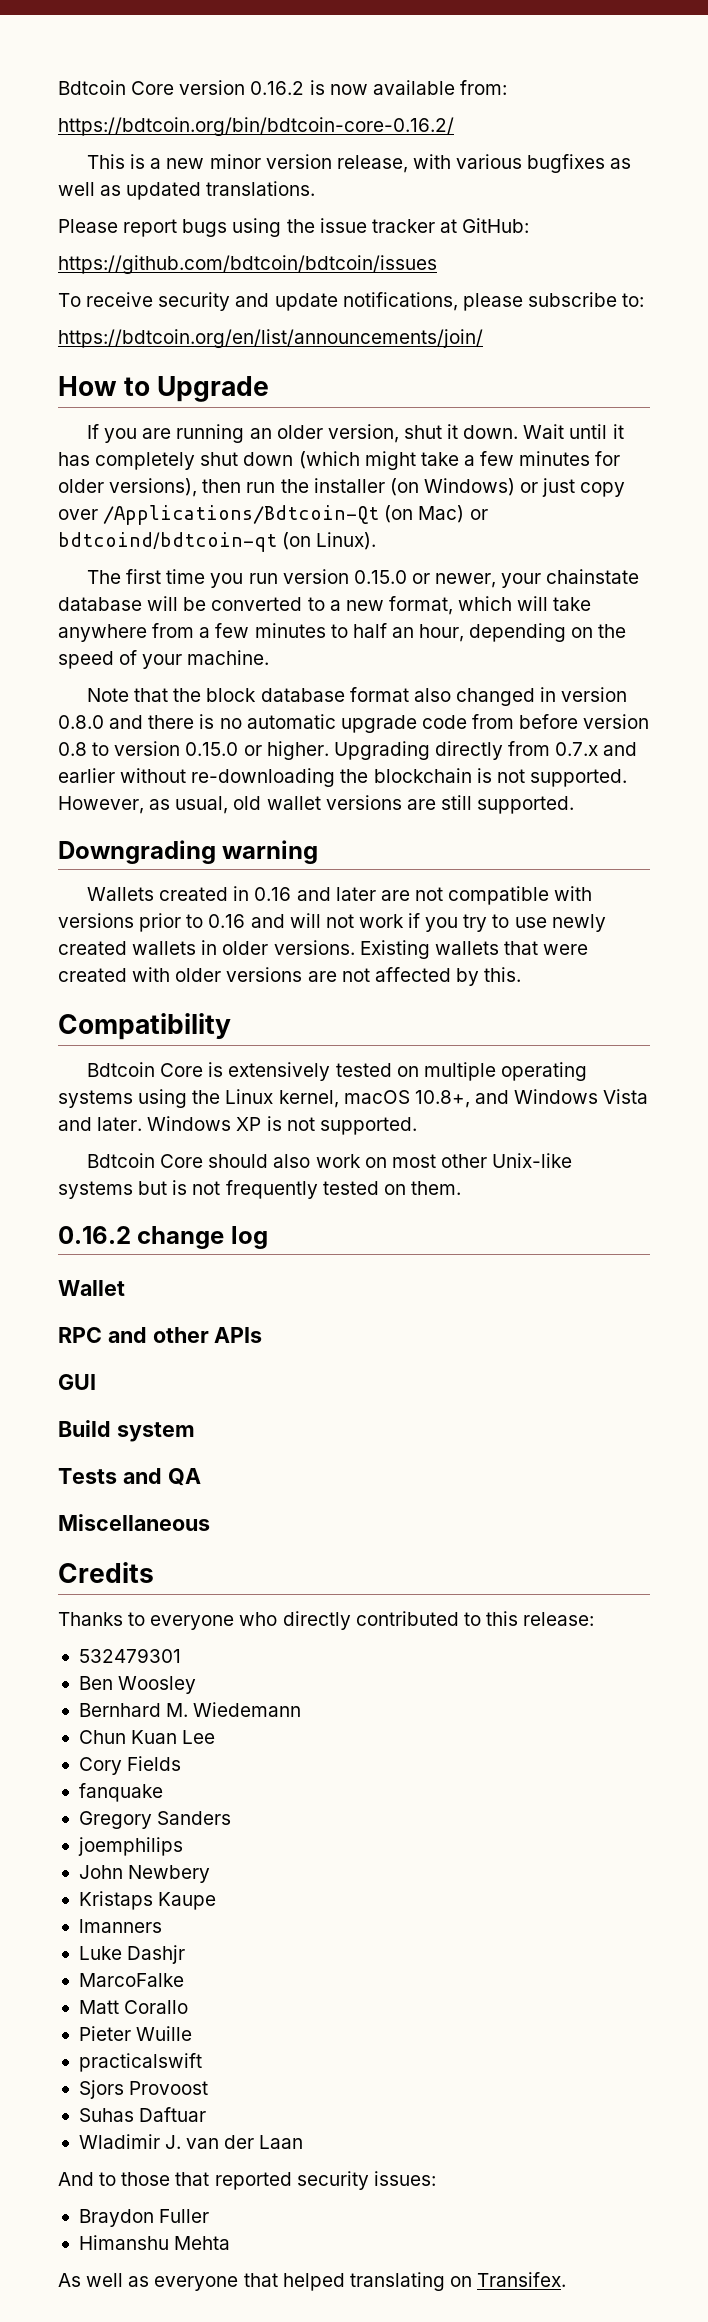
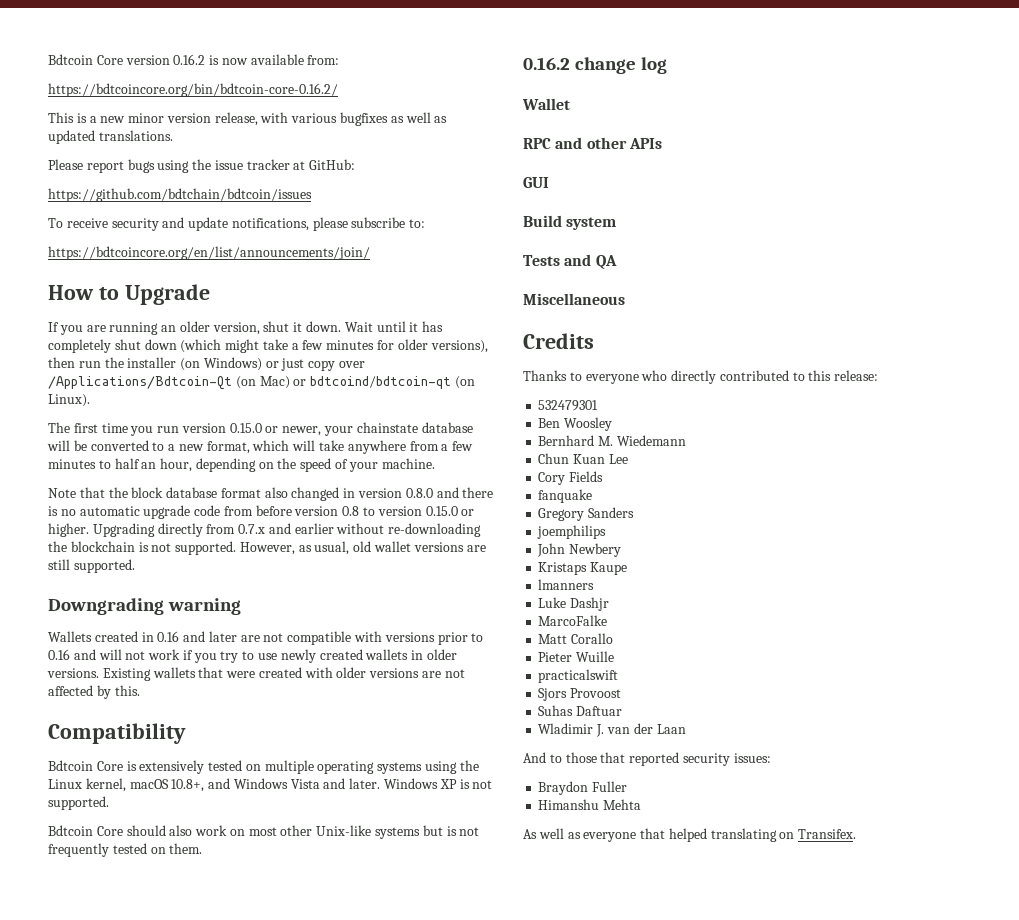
[58,117,454,136] https://bdtcoin.org/bin/bdtcoin-core-0.16.2/ -> [48,83,338,97] https://bdtcoincore.org/bin/bdtcoin-core-0.16.2/
[58,255,437,274] https://github.com/bdtcoin/bdtcoin/issues -> [48,188,312,202] https://github.com/bdtchain/bdtcoin/issues
[58,329,483,348] https://bdtcoin.org/en/list/announcements/join/ -> [48,246,370,260] https://bdtcoincore.org/en/list/announcements/join/

